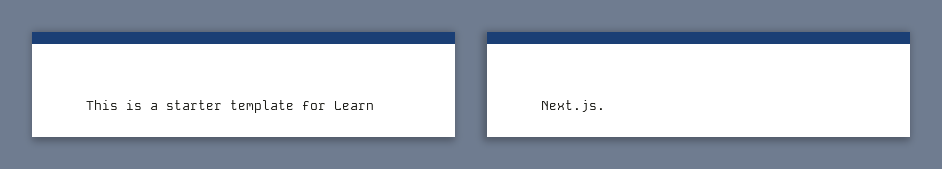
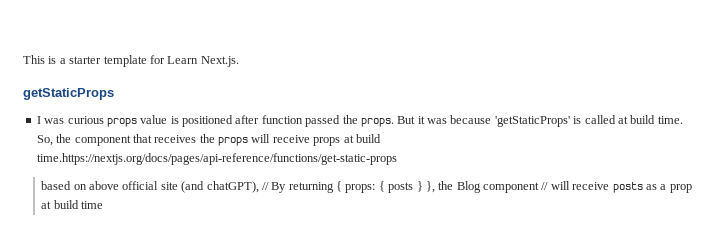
(605, 106) none -> [23,88,114,100] [36,115,683,127] [36,134,381,146] [36,153,397,165] [41,181,692,193] [41,200,104,209] // getStaticProps // I was curious props value is positioned after function passed the props. But it was because 'getStaticProps' is called at build time. So, the component that receives the props will receive props at build time.https://nextjs.org/docs/pages/api-reference/functions/get-static-props // based on above official site (and chatGPT), // By returning { props: { posts } }, the Blog component // will receive posts as a prop at build time

